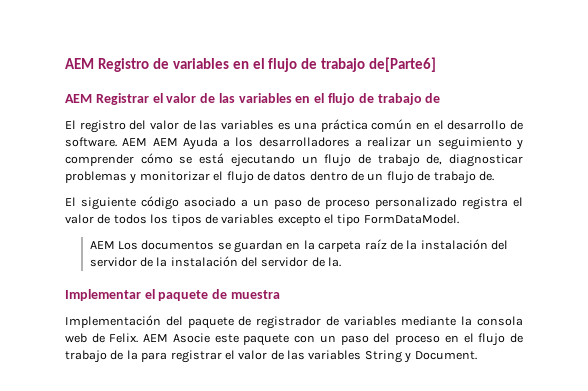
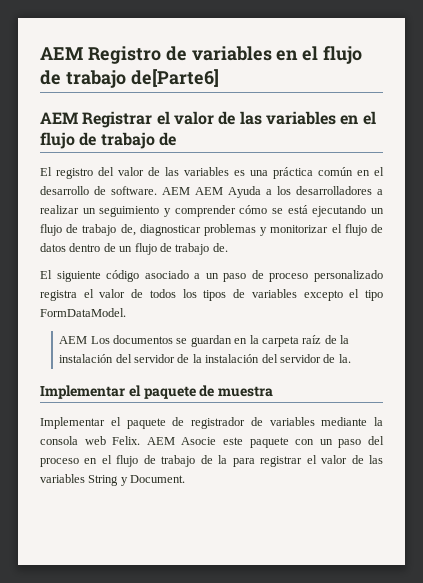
[65,315,183,328] Implementación del -> [40,417,121,429] Implementar el
[91,333,105,343] de -> (106, 440) none

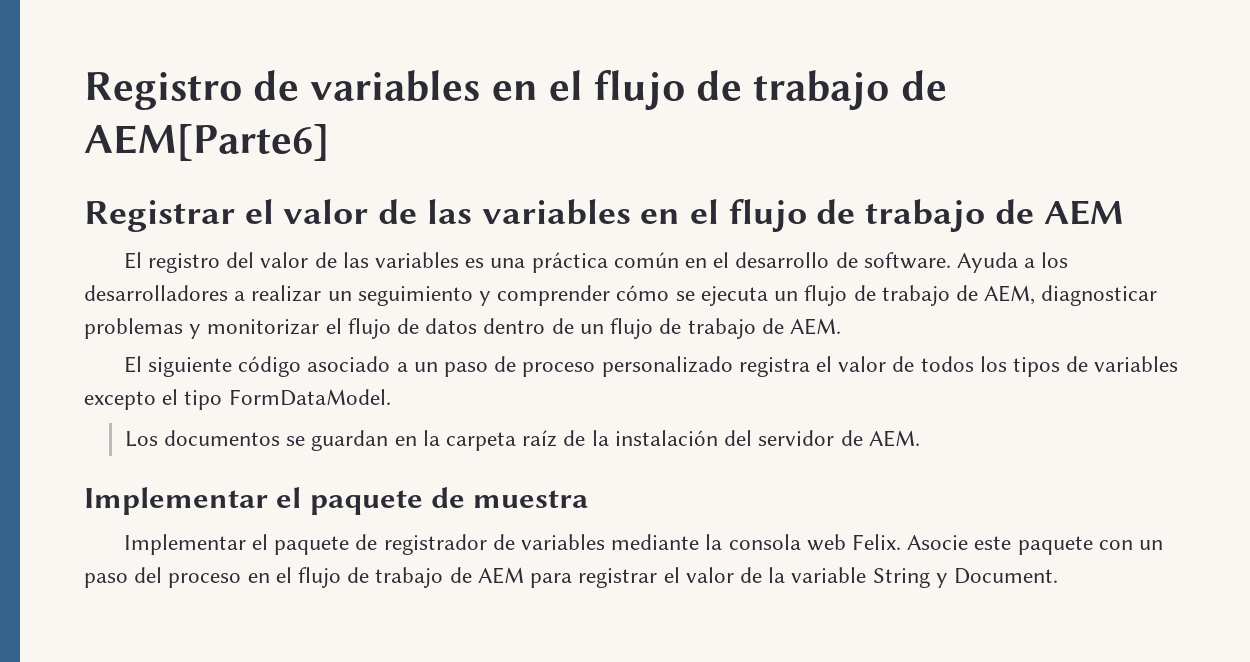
[40,47,83,60] AEM -> (84, 91) none
[130,69,219,87] [40,112,78,124] de[Parte6] // AEM -> [900,70,947,101] [84,124,330,161] de AEM[Parte6] //
(176, 139) none -> [1043,200,1123,225] AEM
[162,187,223,195] AEM AEM -> (951, 260) none
[287,205,384,217] [40,224,136,236] está ejecutando un flujo de trabajo de, -> [700,285,1036,306] ejecuta un flujo de trabajo de AEM,
[212,243,228,252] de. -> [761,318,841,335] de AEM.
[59,336,88,344] AEM -> (391, 397) none
[192,354,351,363] la instalación del servidor de la. -> [868,430,920,447] AEM.
[146,437,175,445] AEM -> (901, 542) none
[218,455,228,464] la -> [477,567,524,584] AEM
[368,455,383,464] [40,474,85,483] las variables -> [768,567,867,583] la variable

